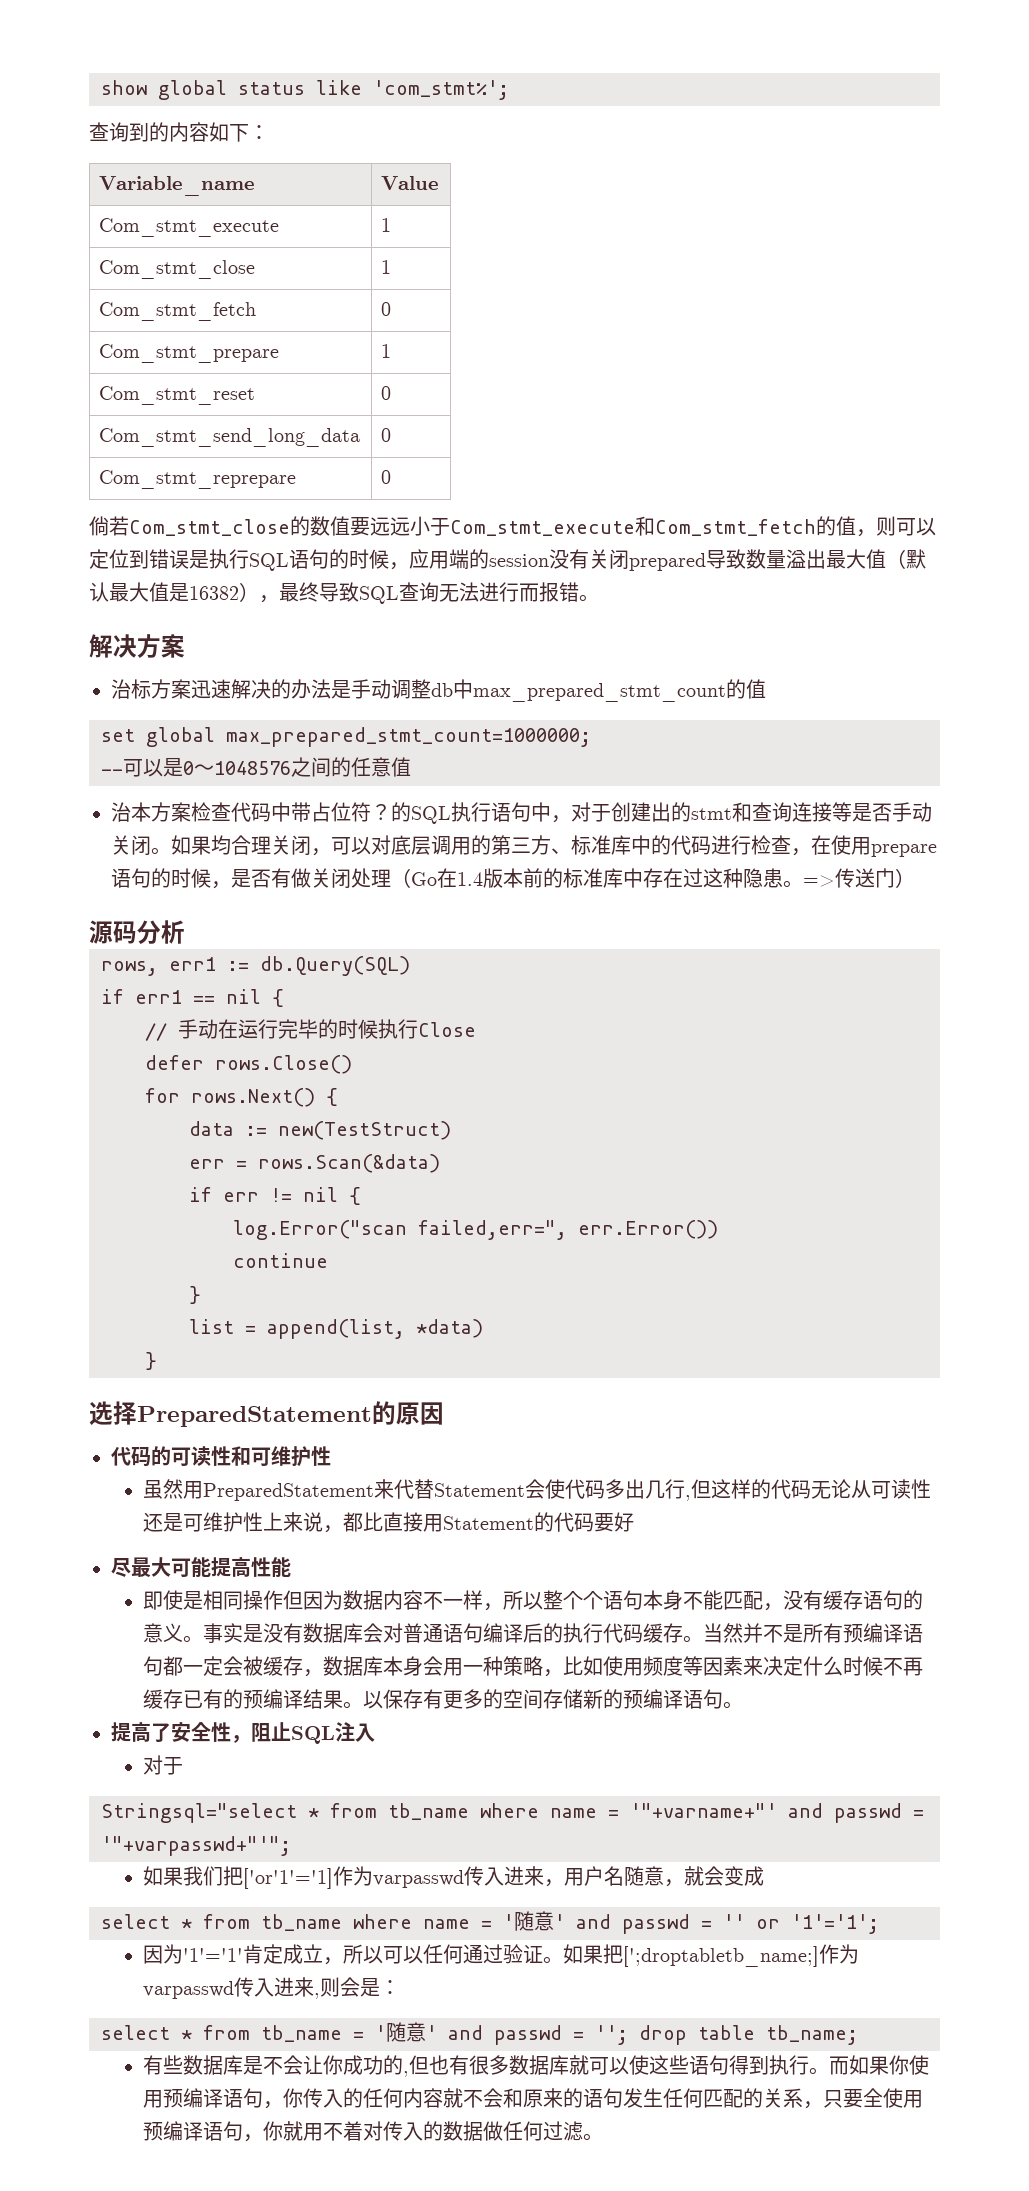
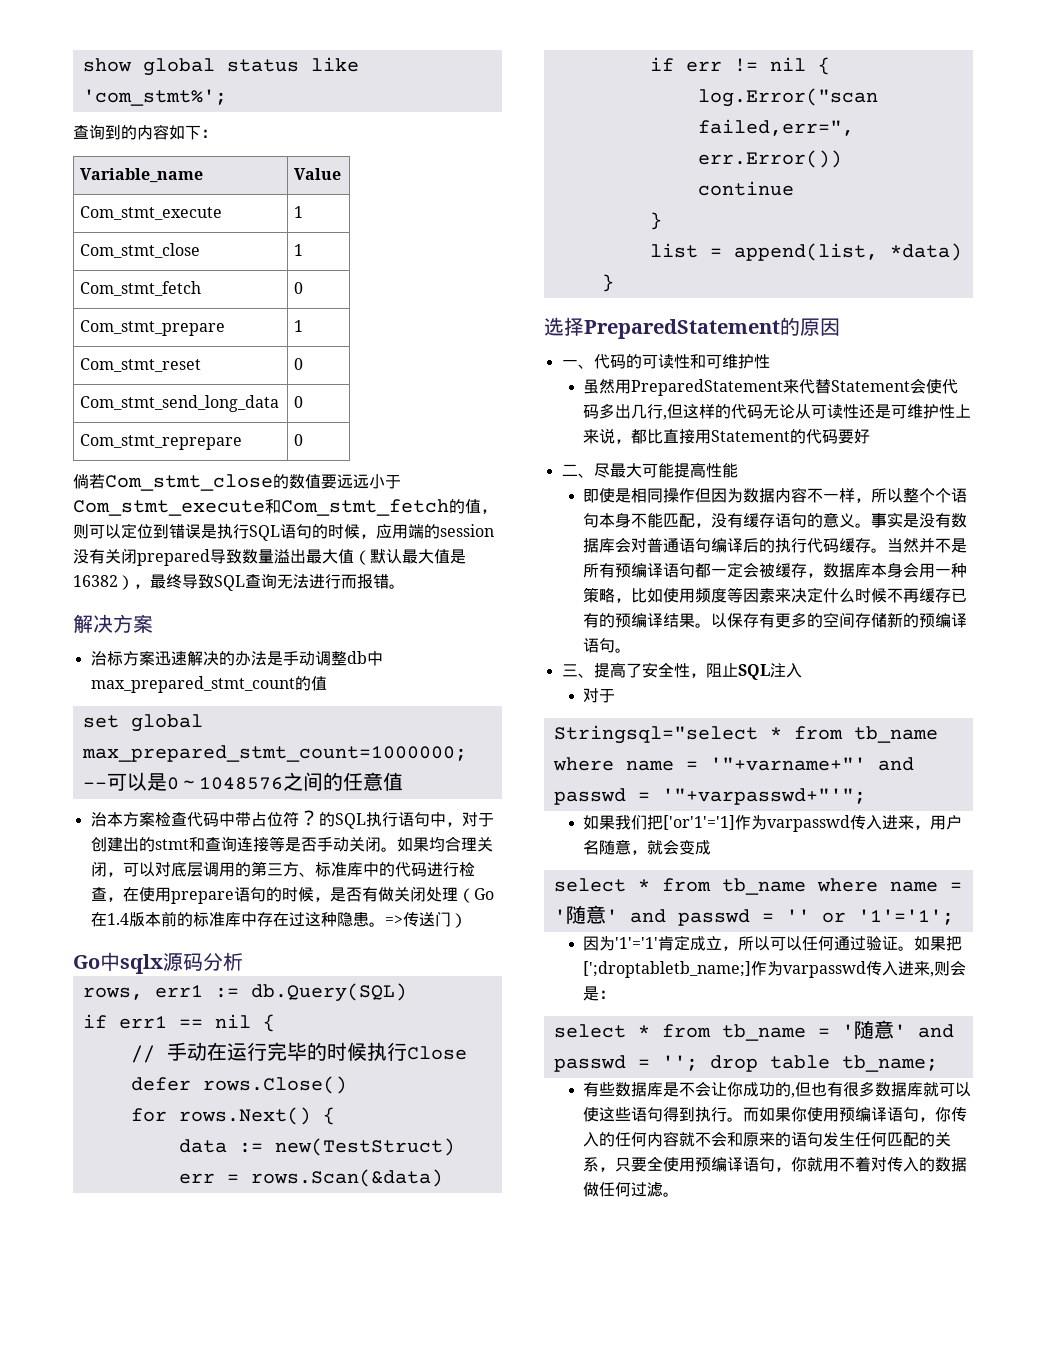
(915, 878) none -> [73,952,163,974] Go中sqlx
(444, 1413) none -> [561,360,594,369] 一、
(634, 1522) none -> [561,464,594,478] 二、
(743, 1705) none -> [561,664,594,678] 三、

